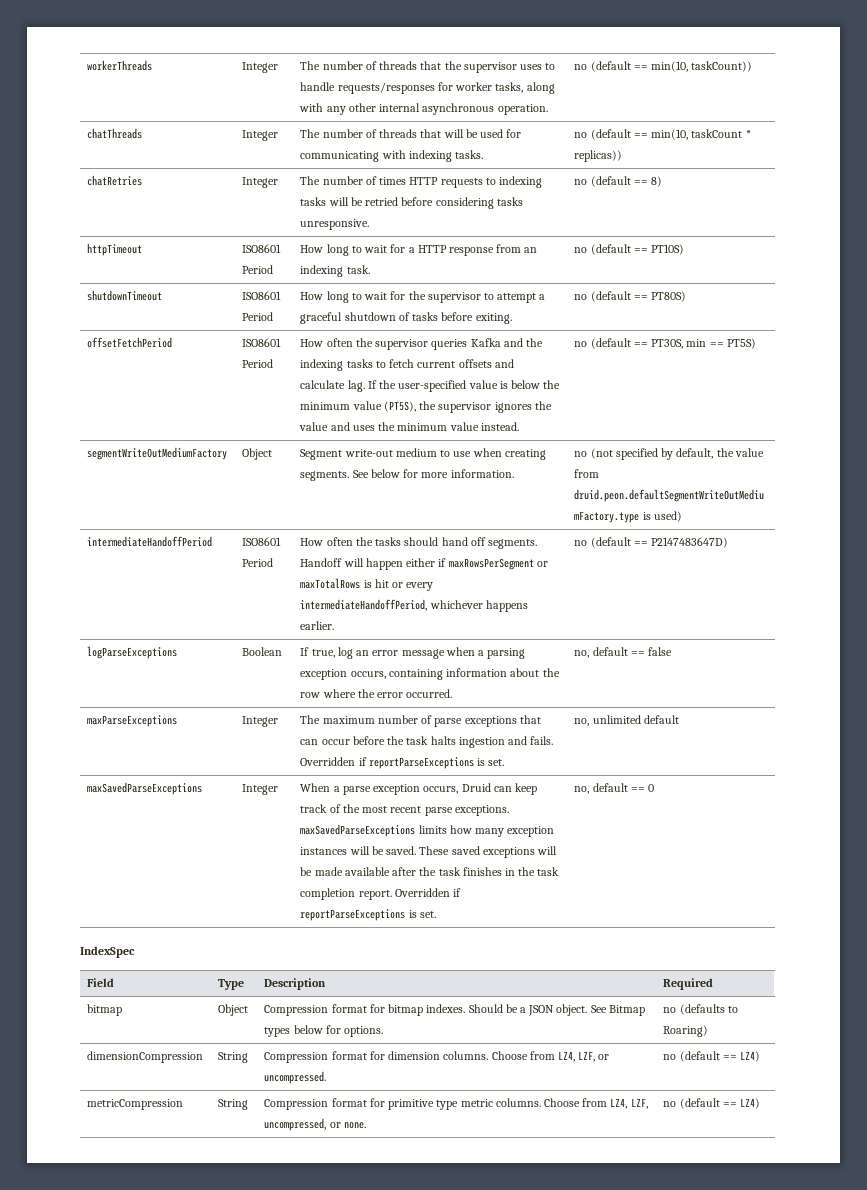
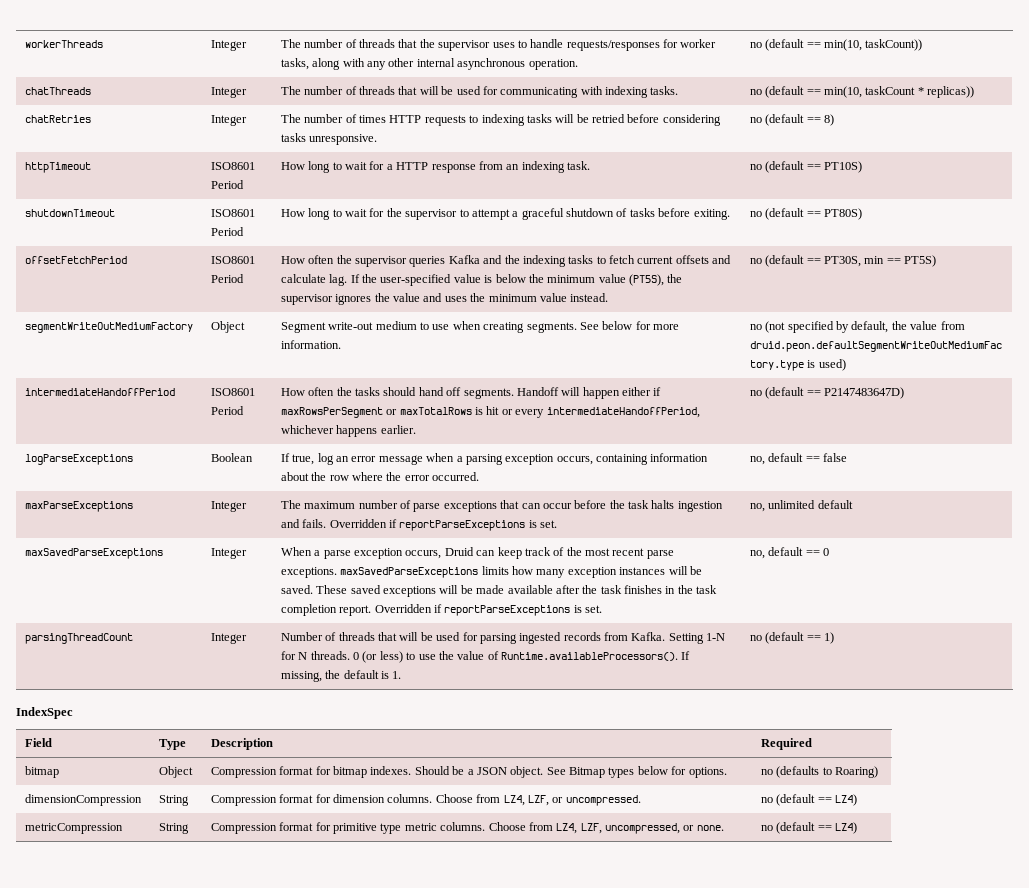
(655, 788) none -> [24,633,133,644] [210,633,247,644] [280,632,726,644] [280,651,691,663] [280,670,402,682] [749,632,835,644] // parsingThreadCount | Integer | Number of threads that will be used for parsing ingested records from Kafka. Setting 1-N for N threads. 0 (or less) to use the value of Runtime.availableProcessors(). If missing, the default is 1. | no (default == 1)

